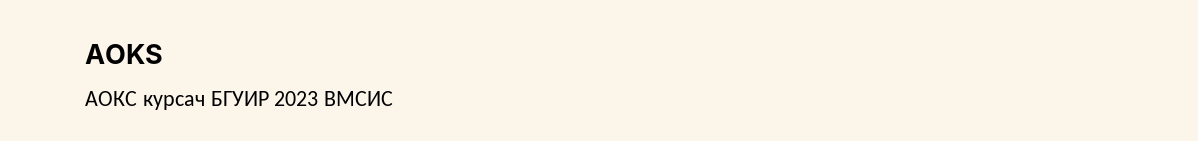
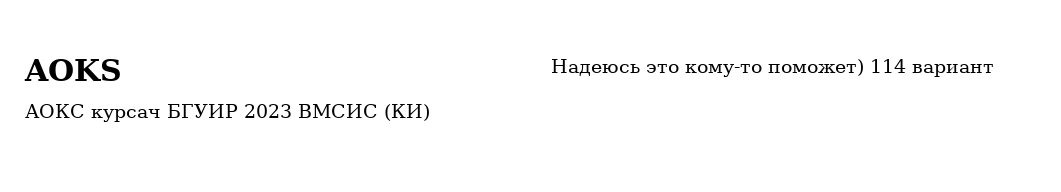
(394, 98) none -> [384,104,430,121] [551,59,994,77] (КИ) Надеюсь это кому-то поможет) 114 вариант

